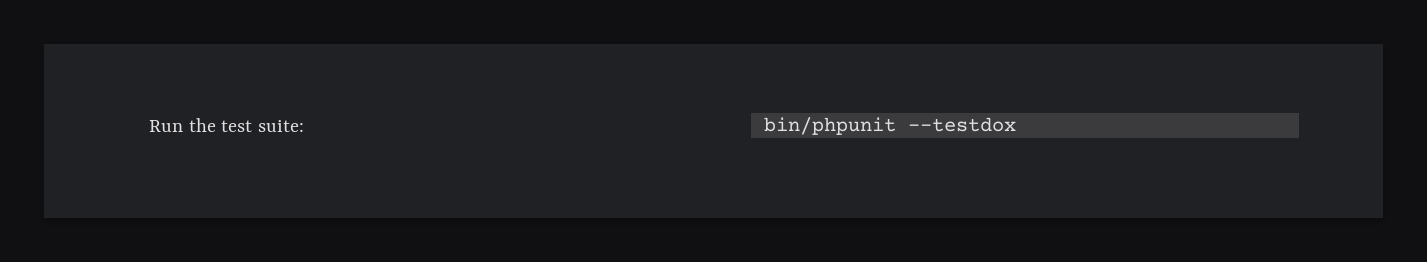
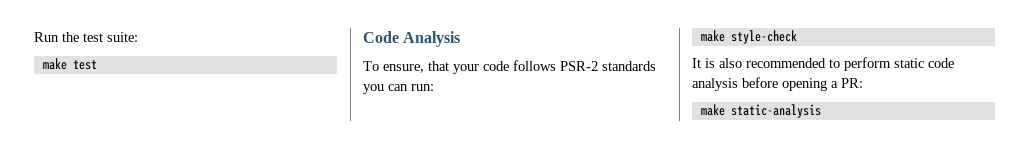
[763,117,1016,135] bin/phpunit --testdox -> [42,58,97,70] [363,31,461,47] [363,60,656,74] [363,84,434,94] [700,30,797,44] [692,57,954,71] [692,77,863,91] [700,104,821,118] make test // Code Analysis // To ensure, that your code follows PSR-2 standards you can run: // make style-check // It is also recommended to perform static code analysis before opening a PR: // make static-analysis

